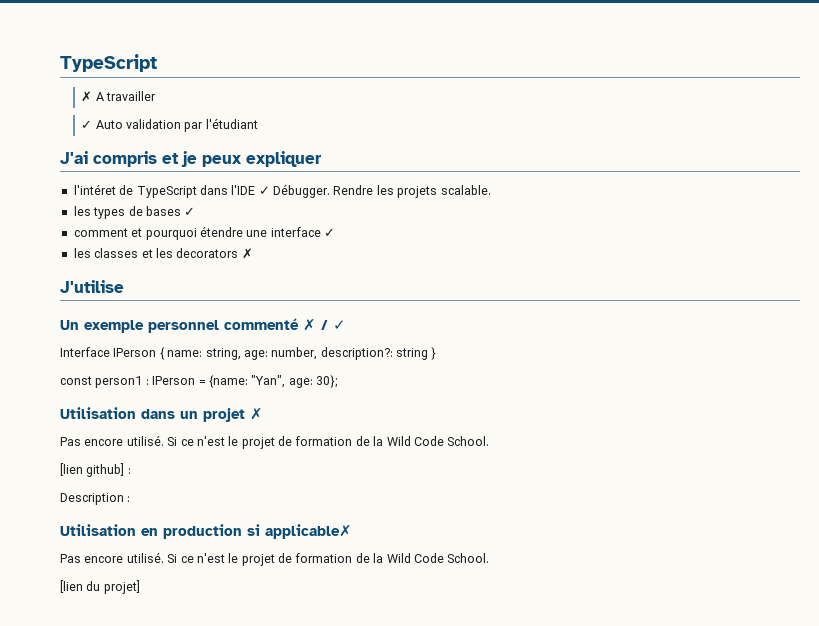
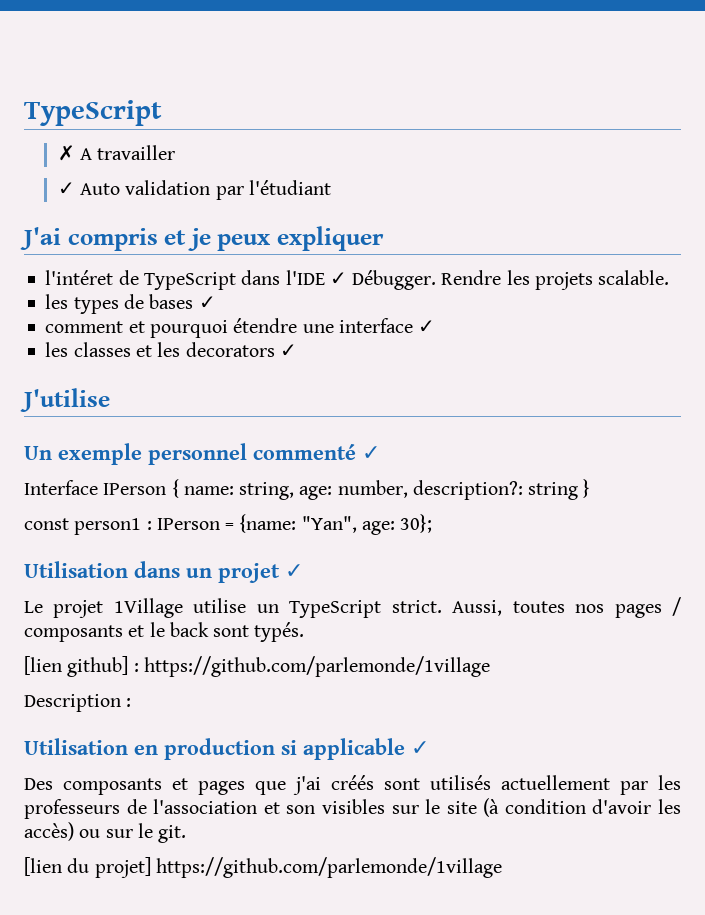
[241,248,253,259] ✗ -> [279,344,297,357] ✓
[303,319,328,331] ✗ / -> (356, 452) none
[250,408,263,420] [60,435,490,449] ✗ // Pas encore utilisé. Si ce n'est le projet de formation de la Wild Code School. -> [285,564,303,578] [24,597,682,618] [24,622,305,642] ✓ // Le projet 1Village utilise un TypeScript strict. Aussi, toutes nos pages / composants et le back sont typés.
(131, 471) none -> [143,656,490,677] https://github.com/parlemonde/1village
[265,524,352,539] [60,552,490,566] applicable✗ // Pas encore utilisé. Si ce n'est le projet de formation de la Wild Code School. -> [303,738,429,760] [24,775,681,795] [24,798,681,819] [24,822,187,843] applicable ✓ // Des composants et pages que j'ai créés sont utilisés actuellement par les professeurs de l'association et son visibles sur le site (à condition d'avoir les accès) ou sur le git.
(140, 587) none -> [155,857,502,878] https://github.com/parlemonde/1village

